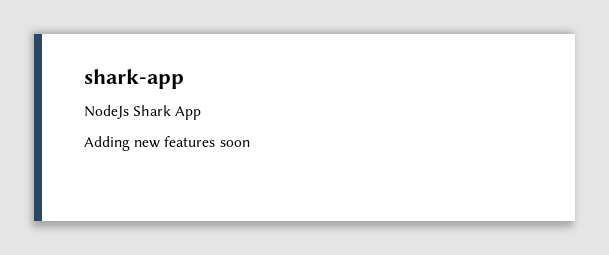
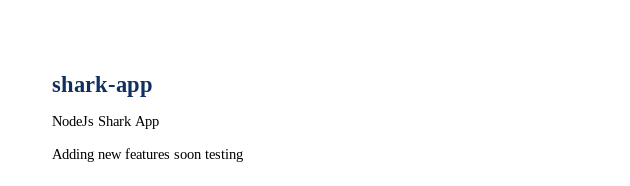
(250, 143) none -> [205,149,243,162] testing

